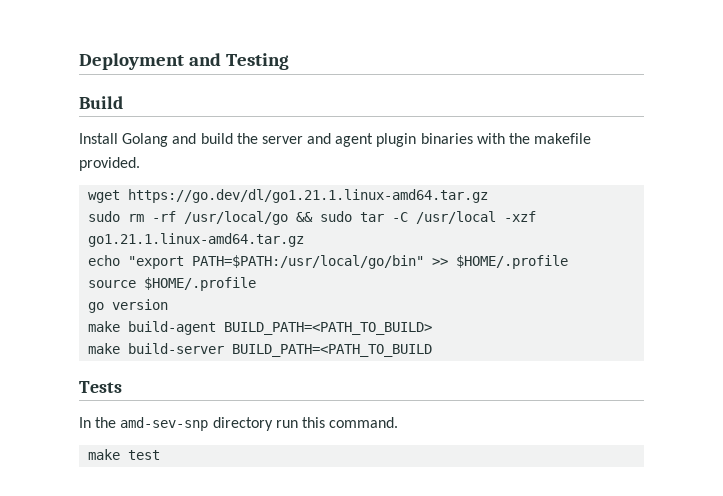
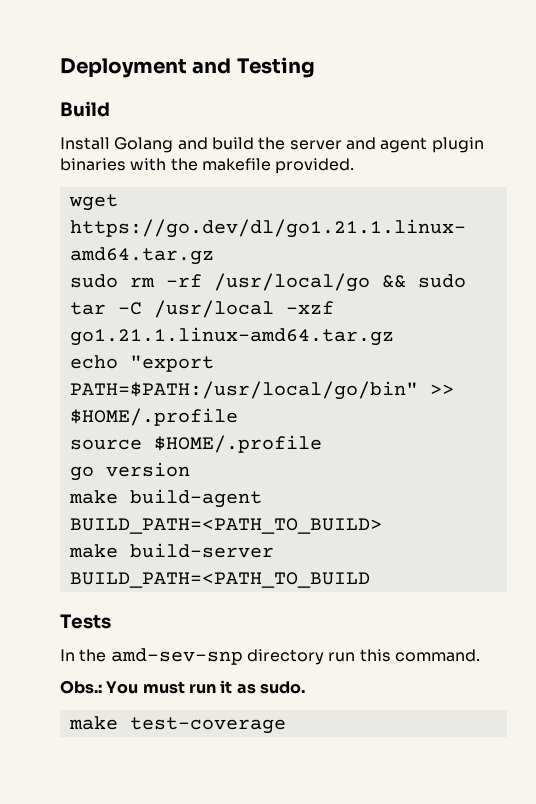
[88,449,161,460] // make test -> [60,680,305,694] [68,716,286,734] // Obs.: You must run it as sudo. // make test-coverage

